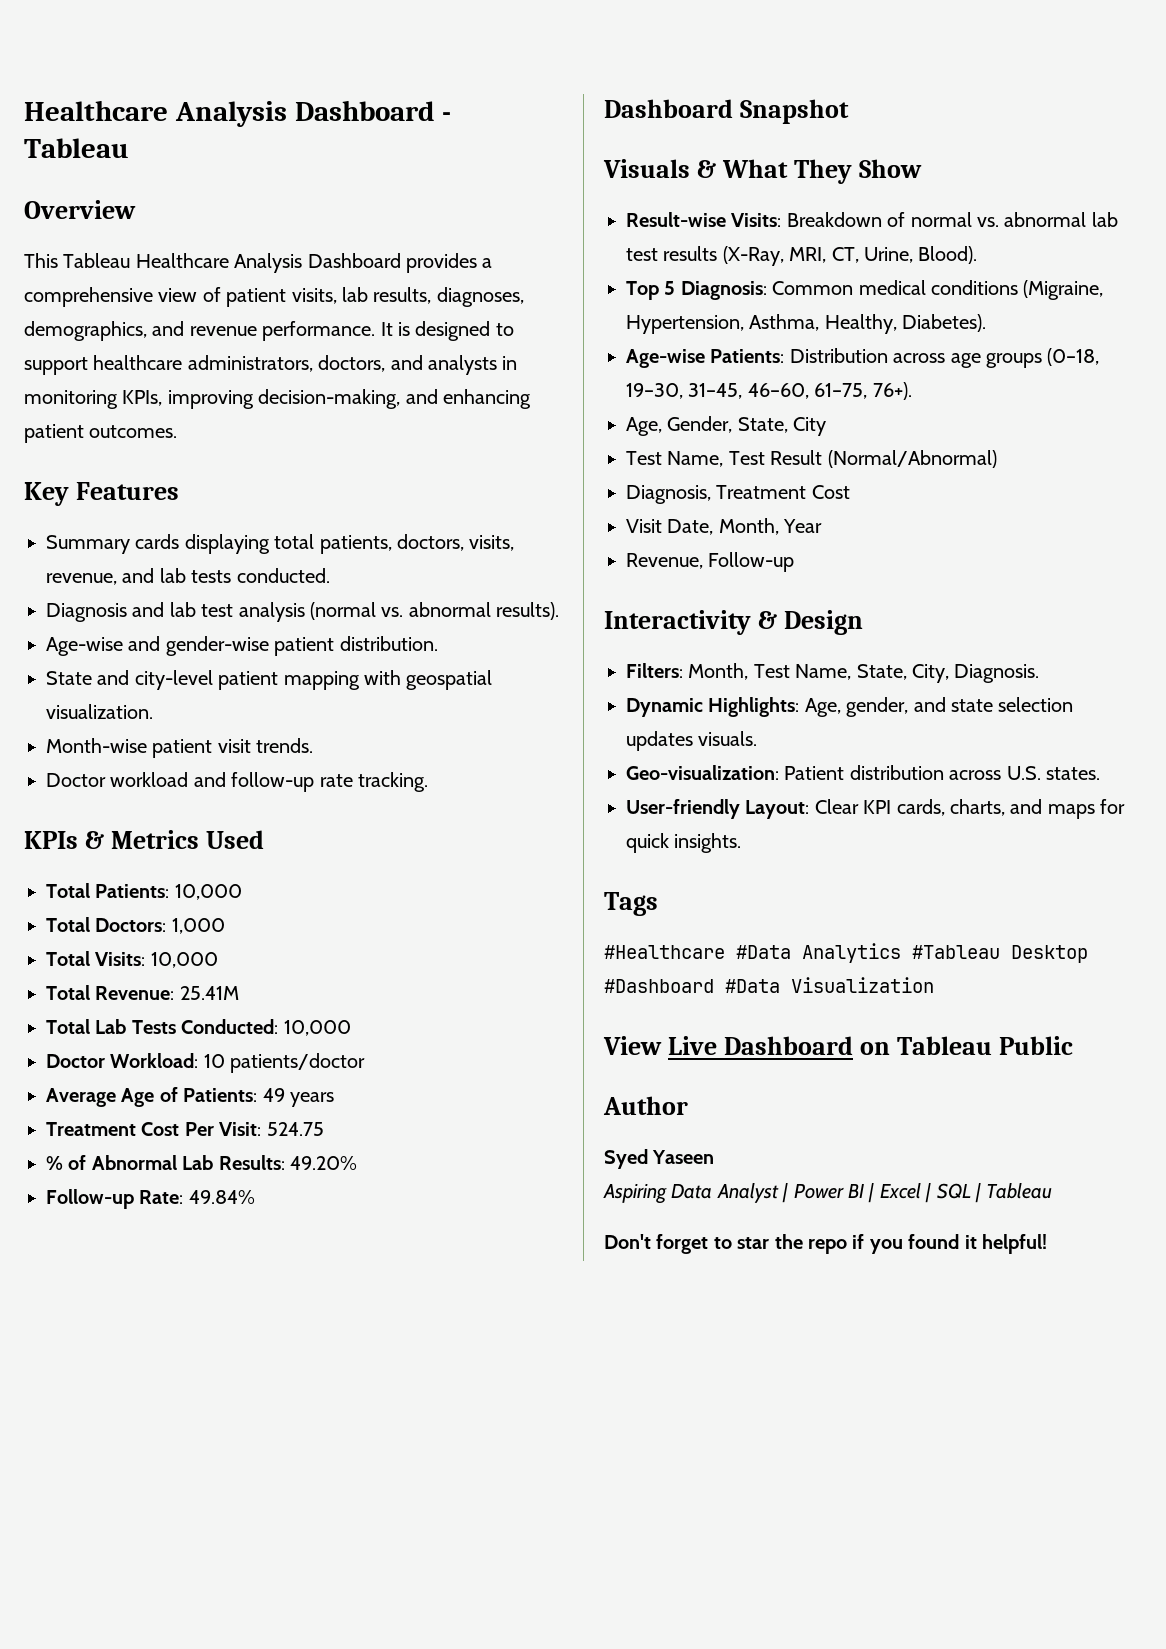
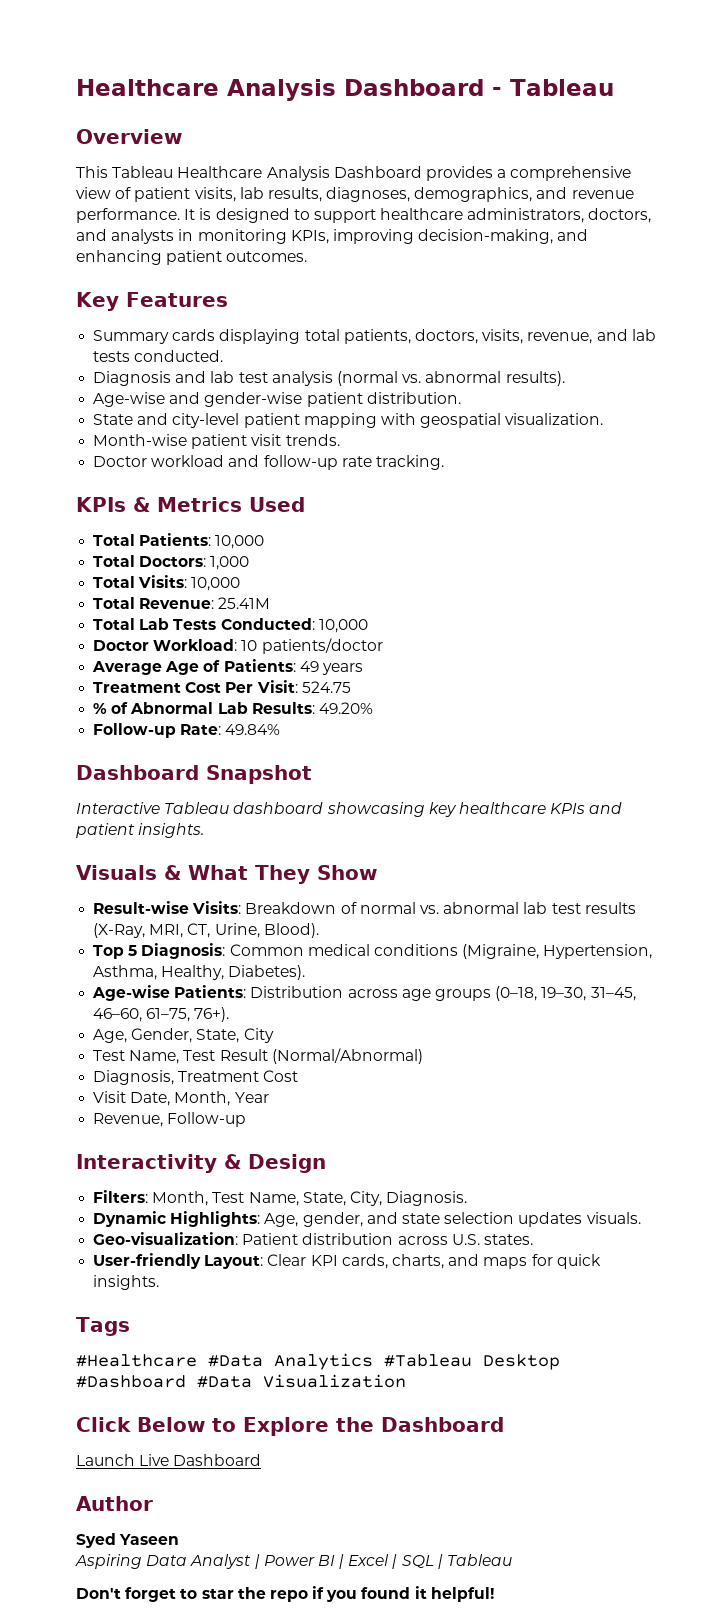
(850, 111) none -> [76,802,623,817] [76,823,205,838] // Interactive Tableau dashboard showcasing key healthcare KPIs and patient insights.
[603,1036,662,1055] View -> [76,1417,504,1436] [76,1454,135,1466] Click Below to Explore the Dashboard // Launch
[860,1036,1074,1055] on Tableau Public -> (262, 1460) none

